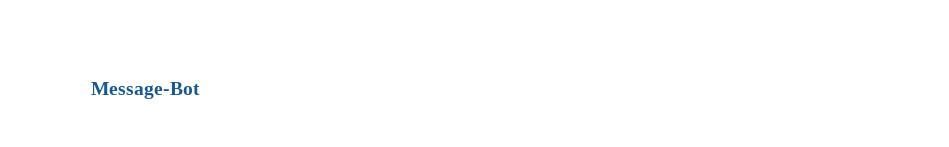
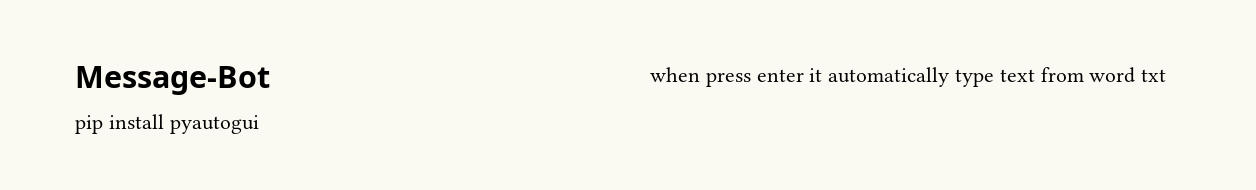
(200, 90) none -> [75,114,259,134] [650,67,1167,87] // pip install pyautogui // when press enter it automatically type text from word txt

